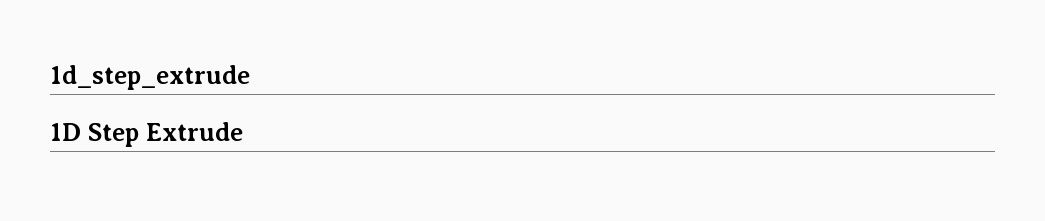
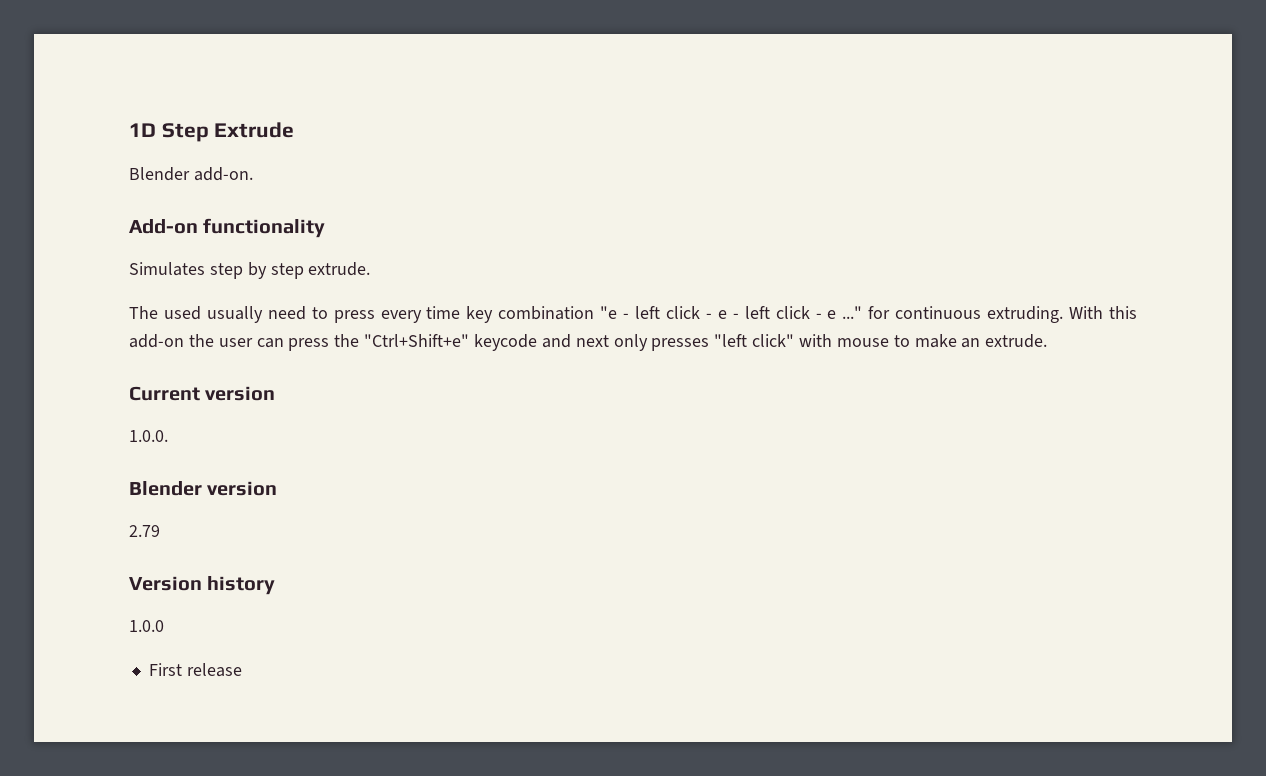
[50,65,250,90] 1d_step_extrude // -> (129, 130) none
(244, 131) none -> [129,167,253,181] [129,218,326,238] [129,262,371,279] [129,306,1137,323] [129,334,1048,351] [129,386,276,401] [129,430,168,442] [129,481,278,496] [129,525,160,537] [129,576,276,595] [129,620,164,632] [148,663,242,677] // Blender add-on. // Add-on functionality // Simulates step by step extrude. // The used usually need to press every time key combination "e - left click - e - left click - e ..." for continuous extruding. With this add-on the user can press the "Ctrl+Shift+e" keycode and next only presses "left click" with mouse to make an extrude. // Current version // 1.0.0. // Blender version // 2.79 // Version history // 1.0.0 // First release

